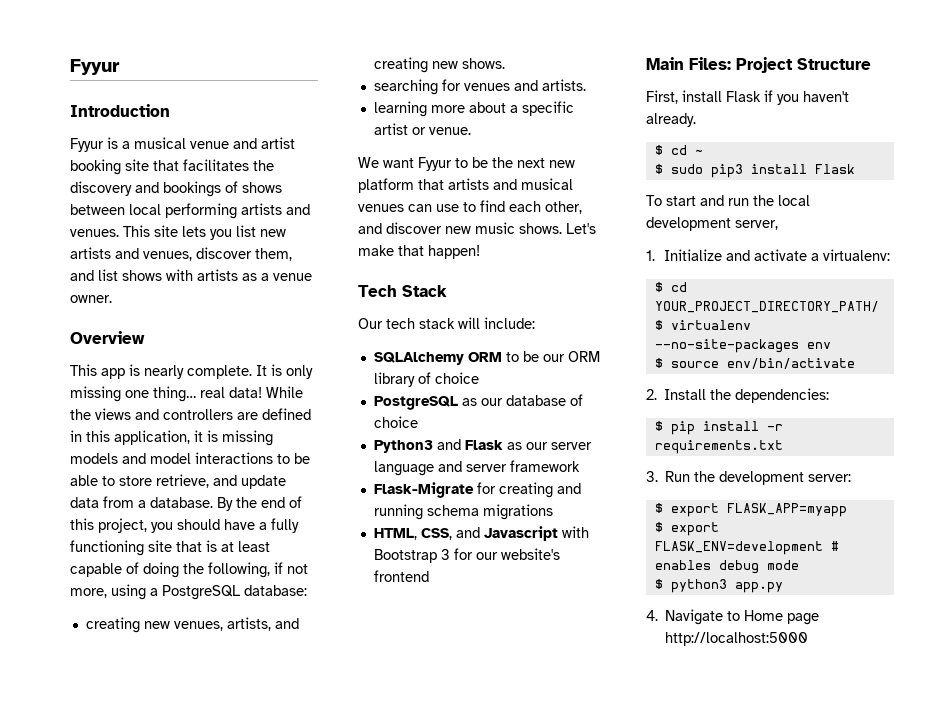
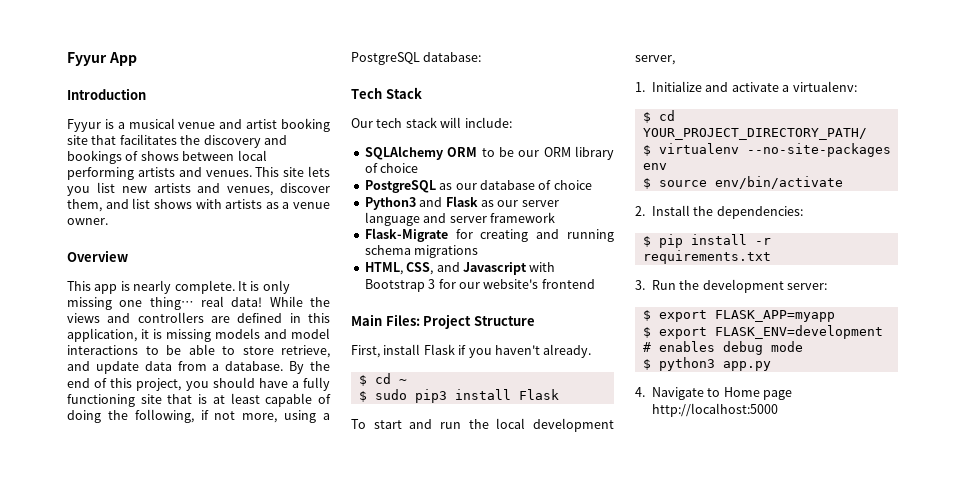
[70,59,120,75] Fyyur -> [67,52,137,66] Fyyur App
[85,617,299,633] [373,57,505,73] [373,79,586,95] [373,101,574,117] [373,123,471,135] [358,157,575,171] [358,178,573,193] [358,200,582,214] [358,222,596,234] [358,245,480,259] // creating new venues, artists, and creating new shows. // searching for venues and artists. // learning more about a specific artist or venue. // We want Fyyur to be the next new platform that artists and musical venues can use to find each other, and discover new music shows. Let's make that happen! -> (482, 57) none

